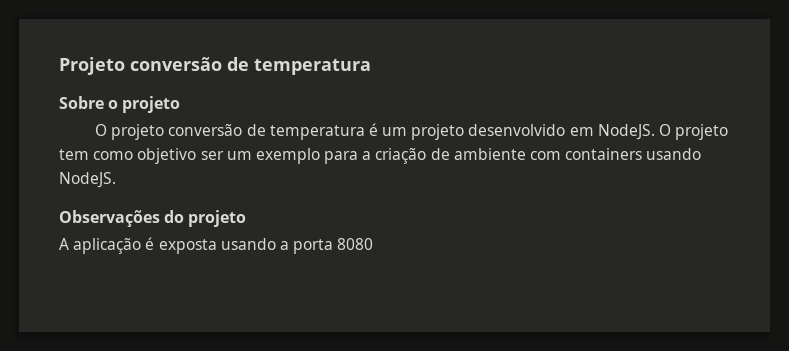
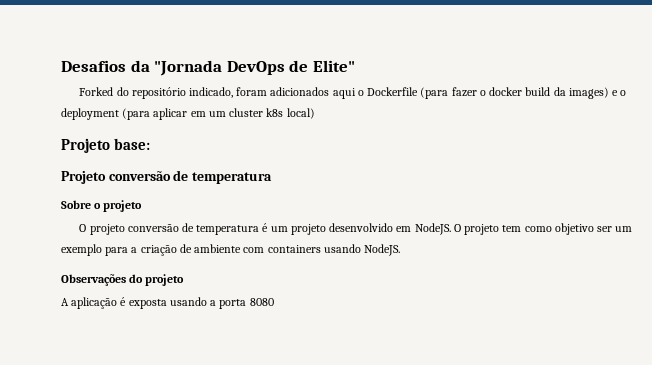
(59, 66) none -> [61,60,355,76] [79,87,627,99] [61,108,315,120] [61,138,151,153] Desafios da "Jornada DevOps de Elite" // Forked do repositório indicado, foram adicionados aqui o Dockerfile (para fazer o docker build da images) e o deployment (para aplicar em um cluster k8s local) // Projeto base: //

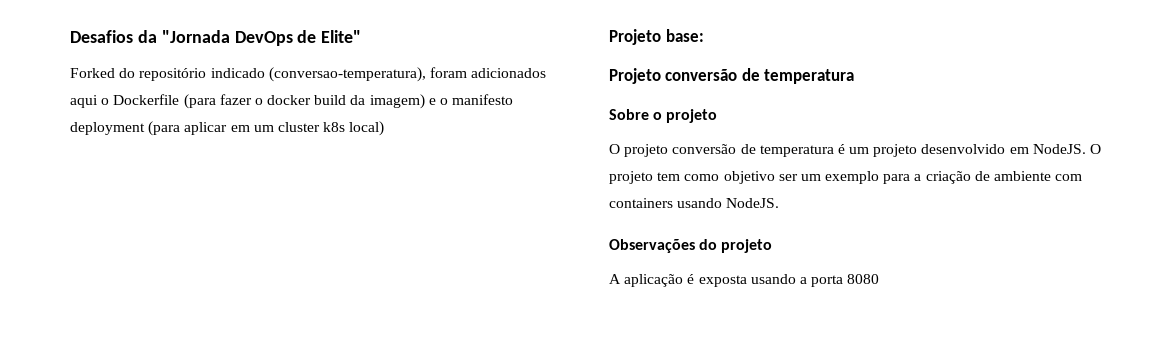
[188,87,233,98] indicado, -> [210,67,426,82] indicado (conversao-temperatura),
[568,87,609,99] images) -> [369,94,425,109] imagem)
(627, 93) none -> [452,94,514,105] manifesto

